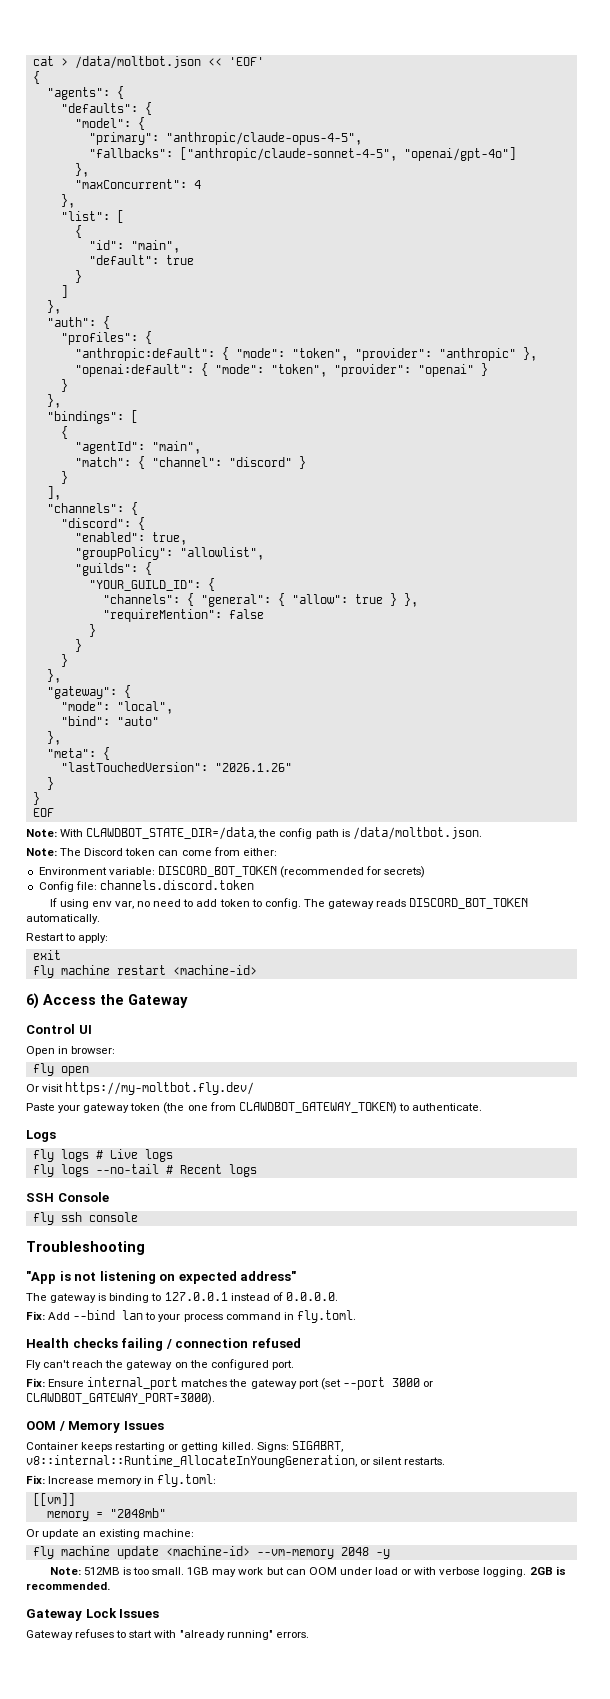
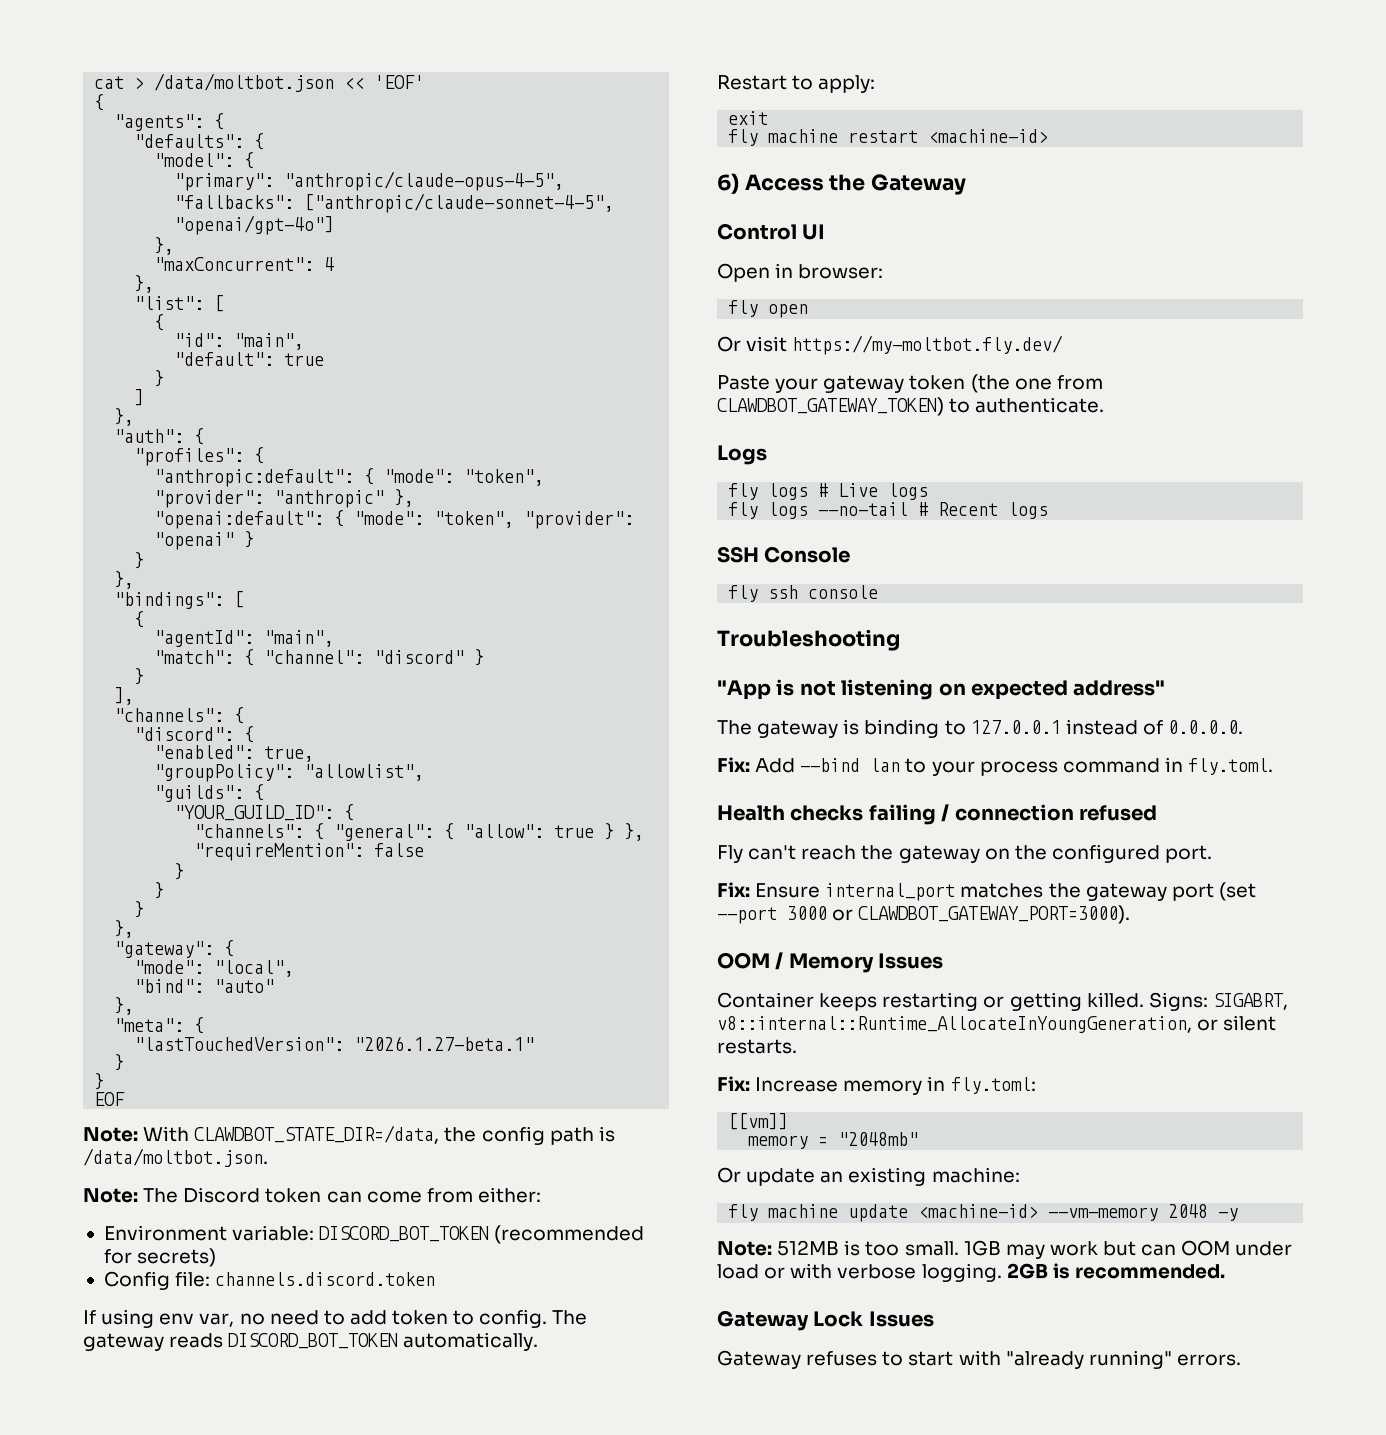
[214,763,292,772] "2026.1.26" -> [354,1036,535,1051] "2026.1.27-beta.1"

